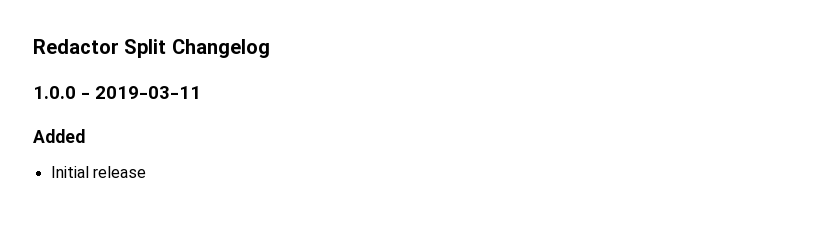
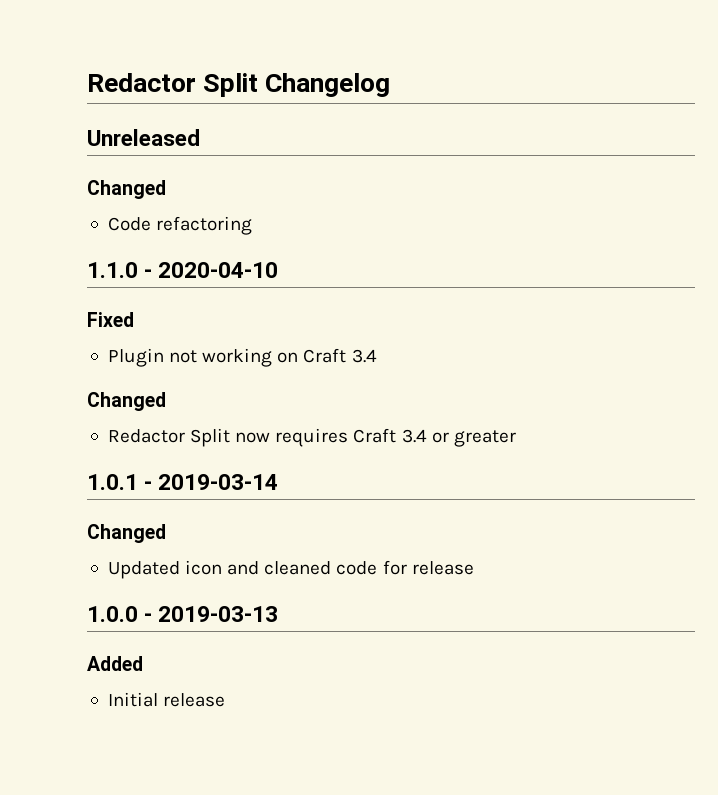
(270, 48) none -> [87,129,200,146] [87,180,166,199] [107,216,253,235] [87,262,279,278] [87,312,134,327] [107,348,377,367] [87,392,166,411] [107,428,516,447] [87,474,279,490] [87,524,166,543] [107,560,474,579] // Unreleased // Changed // Code refactoring // 1.1.0 - 2020-04-10 // Fixed // Plugin not working on Craft 3.4 // Changed // Redactor Split now requires Craft 3.4 or greater // 1.0.1 - 2019-03-14 // Changed // Updated icon and cleaned code for release
[95,86,201,99] 2019-03-11 -> [158,606,279,622] 2019-03-13

